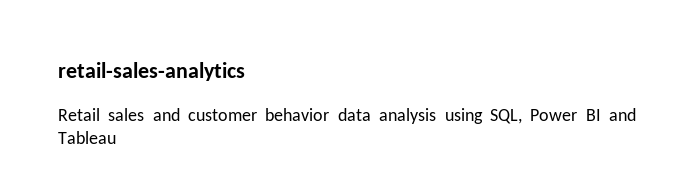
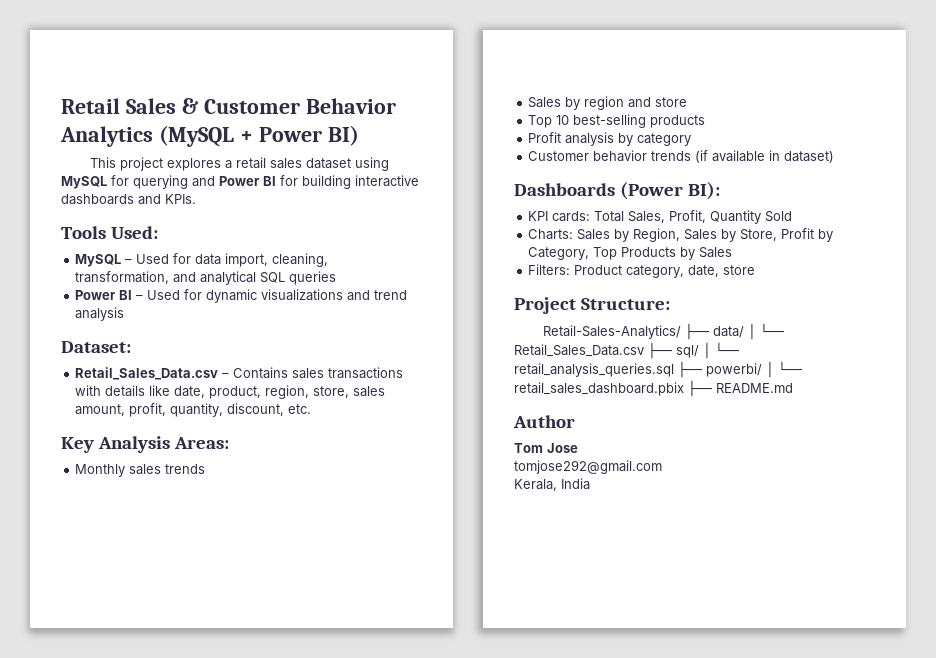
[58,62,245,81] [58,108,637,124] [58,131,116,144] retail-sales-analytics // Retail sales and customer behavior data analysis using SQL, Power BI and Tableau -> [61,98,396,114] [60,125,359,147] [90,157,390,171] [61,175,419,189] [61,194,196,205] [61,226,159,239] [75,253,329,267] [75,271,337,285] [75,289,408,303] [75,307,125,321] [61,341,131,353] [75,367,404,380] [75,385,386,399] [75,403,312,417] [61,436,230,453] [75,464,206,477] [528,96,688,110] [528,114,706,128] [528,132,692,146] [528,150,835,163] [514,182,721,200] [528,210,793,224] [528,228,834,242] [528,247,733,260] [528,264,756,278] [514,297,671,314] [543,323,785,340] [514,342,739,359] [514,361,802,378] [514,380,793,397] [513,415,575,428] [514,443,578,453] [514,460,662,474] [514,478,590,491] Retail Sales & Customer Behavior Analytics (MySQL + Power BI) // This project explores a retail sales dataset using MySQL for querying and Power BI for building interactive dashboards and KPIs. // Tools Used: // MySQL – Used for data import, cleaning, transformation, and analytical SQL queries // Power BI – Used for dynamic visualizations and trend analysis // Dataset: // Retail_Sales_Data.csv – Contains sales transactions with details like date, product, region, store, sales amount, profit, quantity, discount, etc. // Key Analysis Areas: // Monthly sales trends // Sales by region and store // Top 10 best-selling products // Profit analysis by category // Customer behavior trends (if available in dataset) // Dashboards (Power BI): // KPI cards: Total Sales, Profit, Quantity Sold // Charts: Sales by Region, Sales by Store, Profit by Category, Top Products by Sales // Filters: Product category, date, store // Project Structure: // Retail-Sales-Analytics/ ├── data/ │ └── Retail_Sales_Data.csv ├── sql/ │ └── retail_analysis_queries.sql ├── powerbi/ │ └── retail_sales_dashboard.pbix ├── README.md // Author // Tom Jose // tomjose292@gmail.com // Kerala, India

